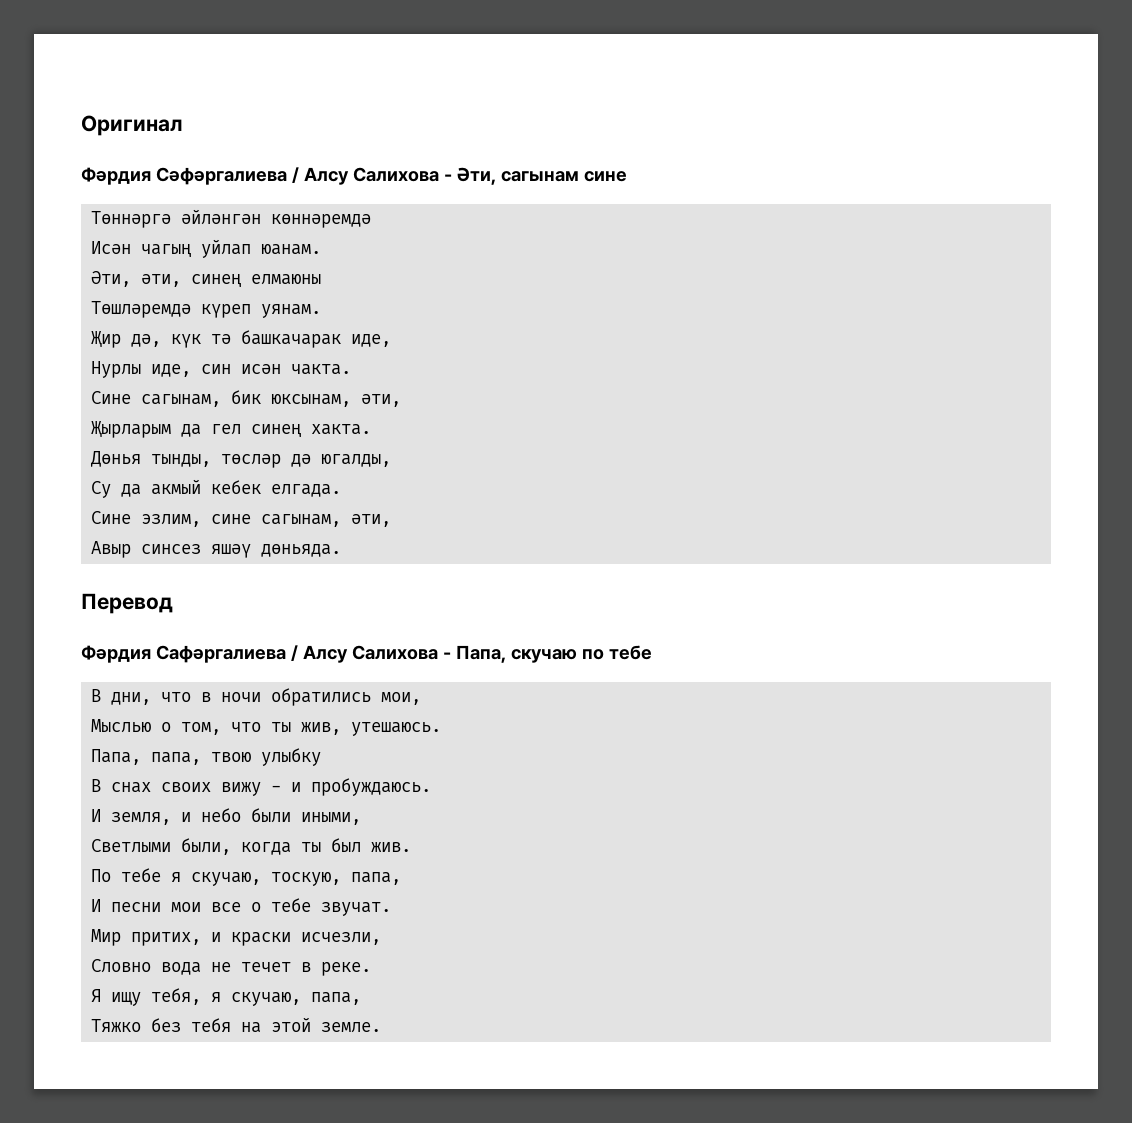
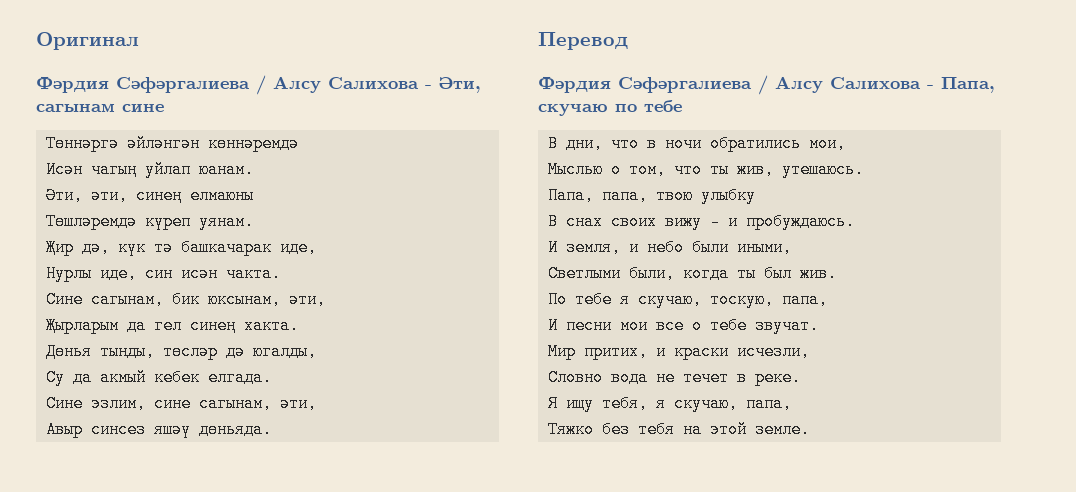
[155,645,286,663] Сафәргалиева -> [618,77,752,93] Сәфәргалиева

